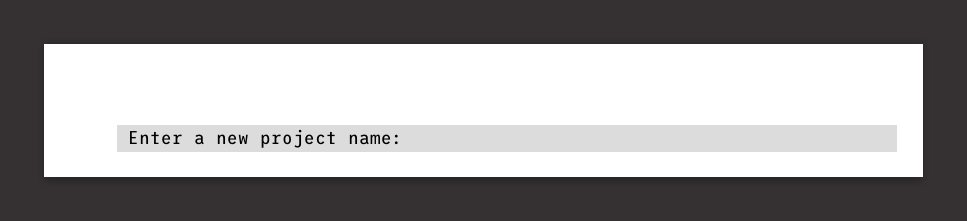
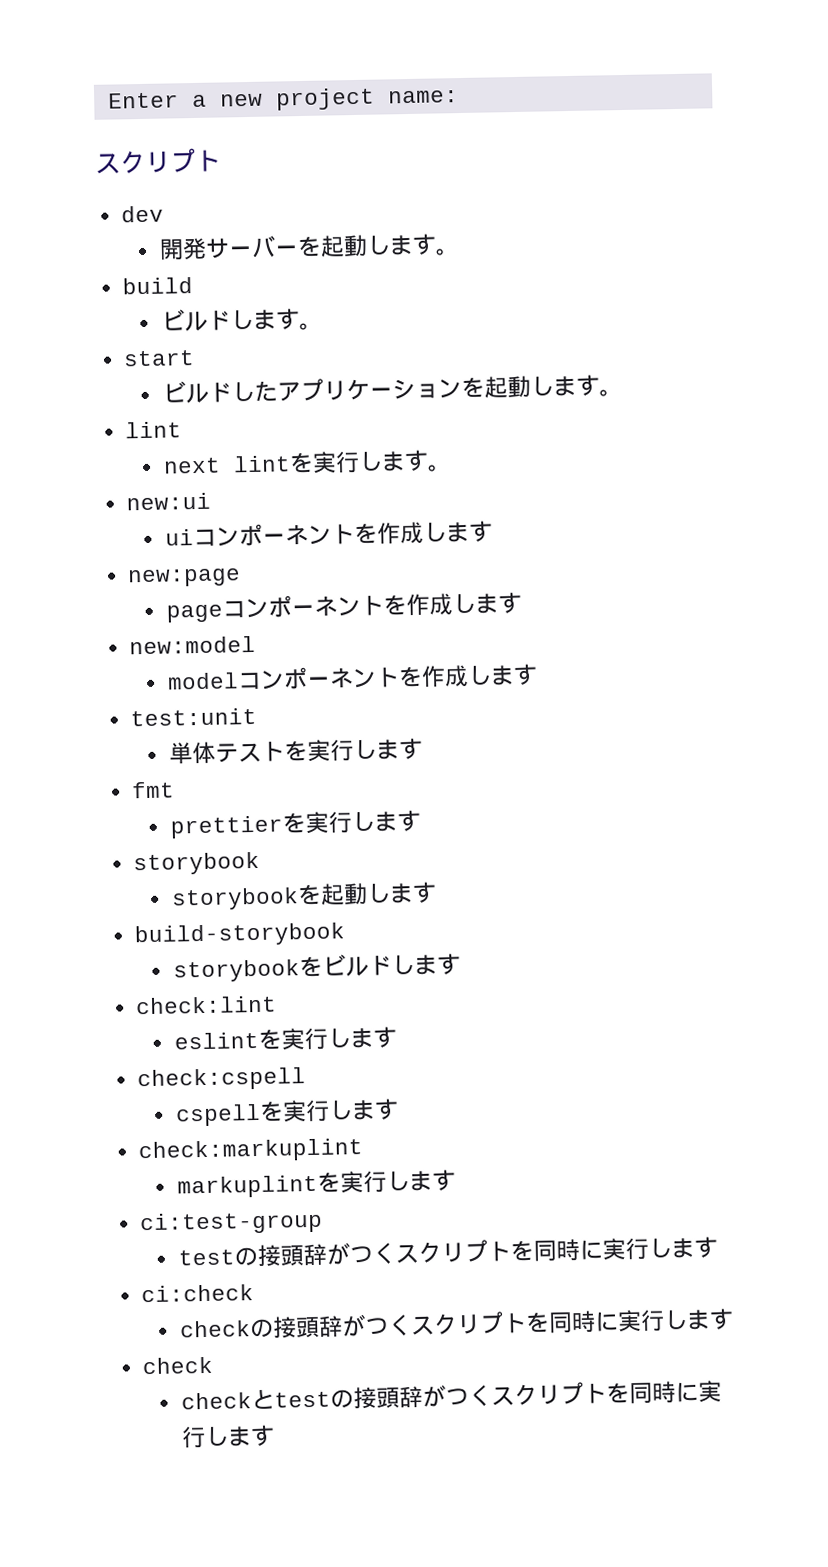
(404, 139) none -> [95,147,221,174] [121,205,165,223] [158,233,460,261] [122,277,194,295] [160,308,323,332] [123,350,196,367] [161,374,623,404] [125,421,183,439] [162,449,452,474] [126,492,212,511] [164,520,493,547] [127,568,242,588] [165,591,522,623] [129,635,257,655] [166,663,538,690] [130,707,258,727] [168,737,423,765] [131,781,176,799] [169,809,421,839] [133,851,261,876] [170,881,437,911] [134,922,346,948] [172,953,461,983] [135,995,278,1015] [173,1026,397,1051] [137,1067,307,1092] [174,1098,399,1127] [138,1138,365,1164] [176,1169,456,1199] [139,1210,324,1236] [177,1236,718,1268] [141,1284,255,1303] [179,1308,734,1339] [142,1356,214,1375] [180,1380,722,1410] [180,1424,275,1449] // スクリプト // dev // 開発サーバーを起動します。 // build // ビルドします。 // start // ビルドしたアプリケーションを起動します。 // lint // next lintを実行します。 // new:ui // uiコンポーネントを作成します // new:page // pageコンポーネントを作成します // new:model // modelコンポーネントを作成します // test:unit // 単体テストを実行します // fmt // prettierを実行します // storybook // storybookを起動します // build-storybook // storybookをビルドします // check:lint // eslintを実行します // check:cspell // cspellを実行します // check:markuplint // markuplintを実行します // ci:test-group // testの接頭辞がつくスクリプトを同時に実行します // ci:check // checkの接頭辞がつくスクリプトを同時に実行します // check // checkとtestの接頭辞がつくスクリプトを同時に実行します

